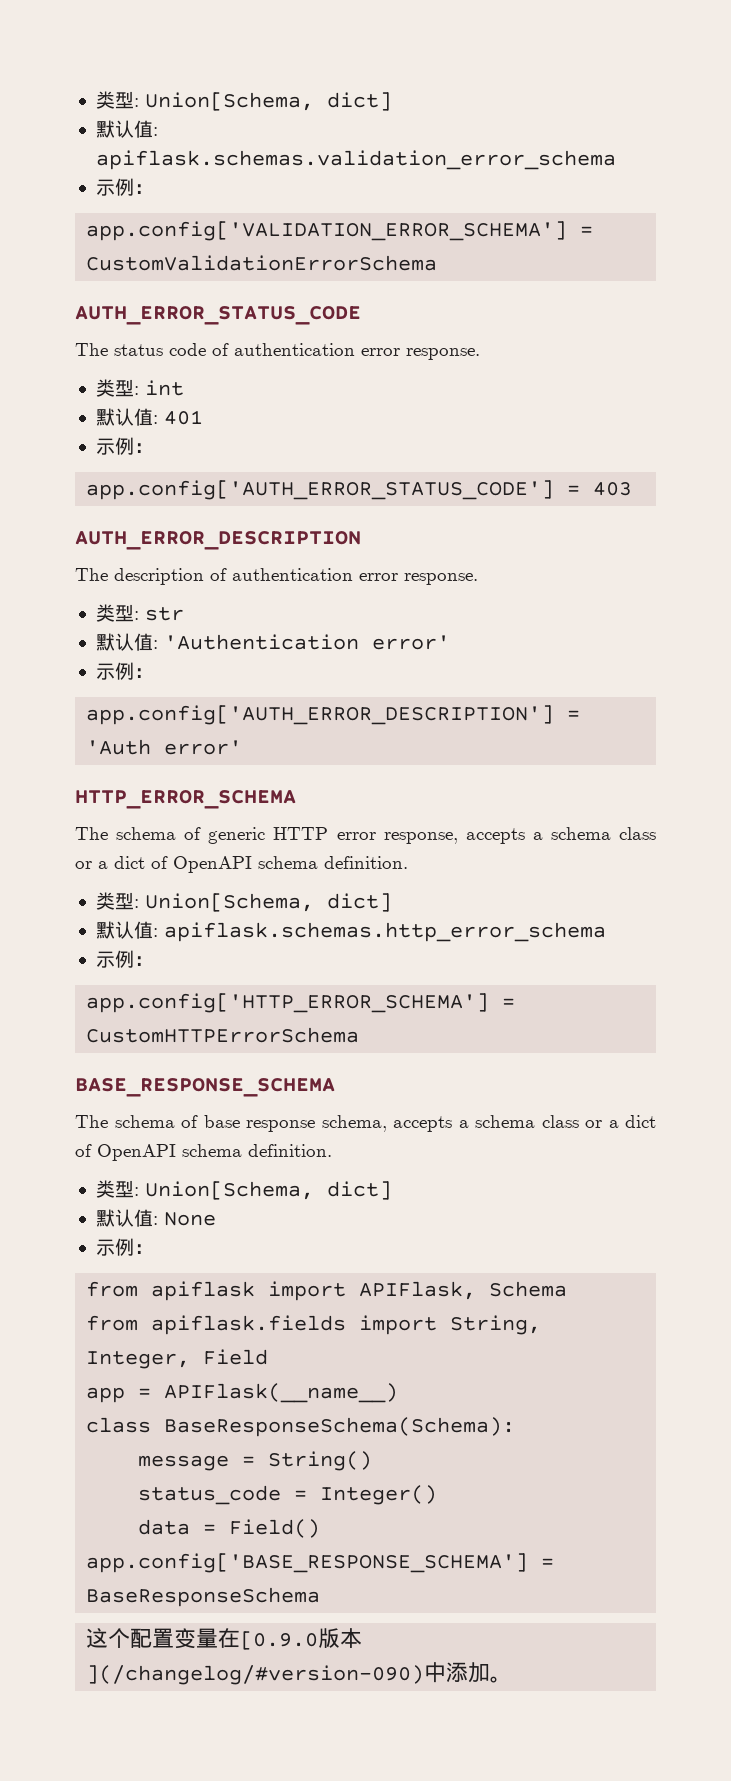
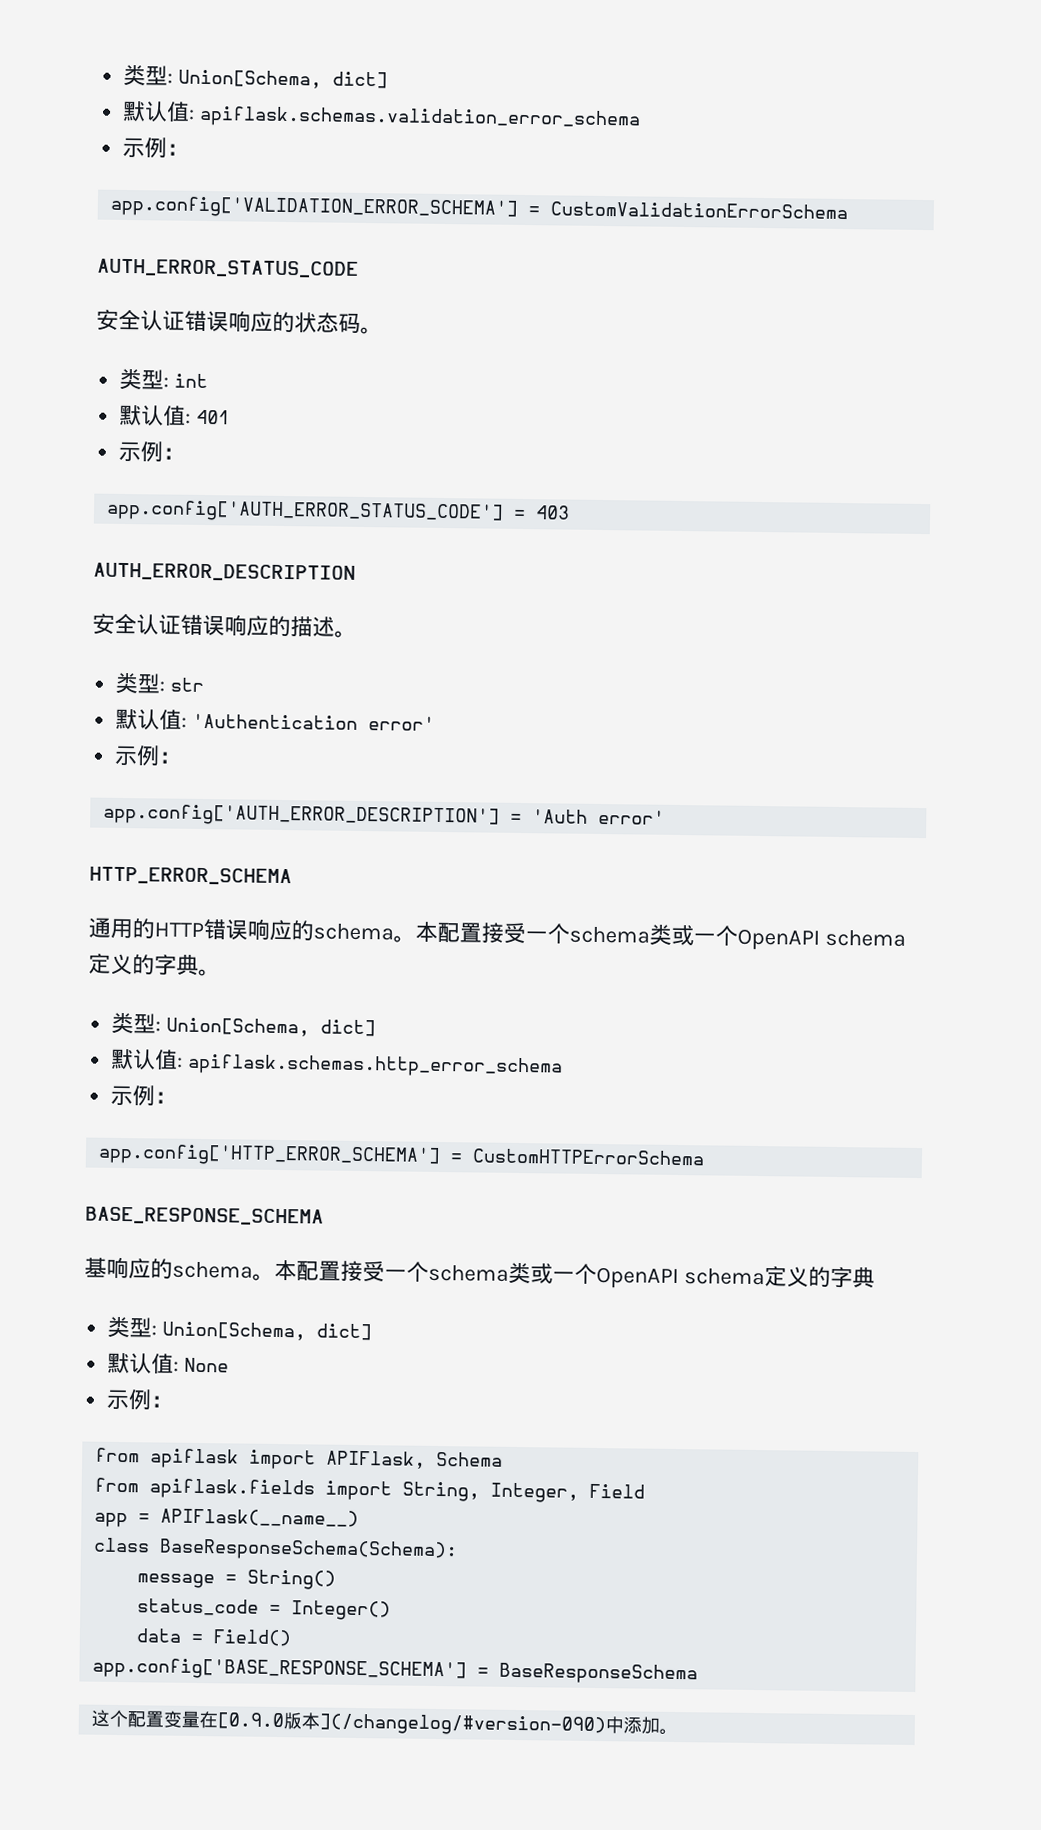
[75,343,480,360] The status code of authentication error response. -> [96,309,383,335] 安全认证错误响应的状态码。
[75,568,478,585] The description of authentication error response. -> [92,613,357,638] 安全认证错误响应的描述。
[75,827,657,844] [75,856,408,873] The schema of generic HTTP error response, accepts a schema class or a dict of OpenAPI schema definition. -> [88,917,906,951] [88,953,221,977] 通用的HTTP错误响应的schema。本配置接受一个schema类或一个OpenAPI schema定义的字典。
[75,1115,656,1132] [75,1144,332,1161] The schema of base response schema, accepts a schema class or a dict of OpenAPI schema definition. -> [84,1256,875,1290] 基响应的schema。本配置接受一个schema类或一个OpenAPI schema定义的字典

